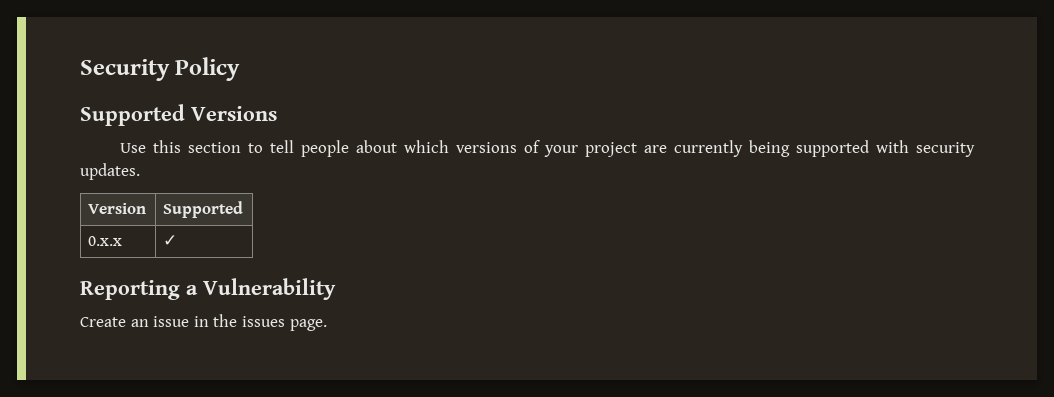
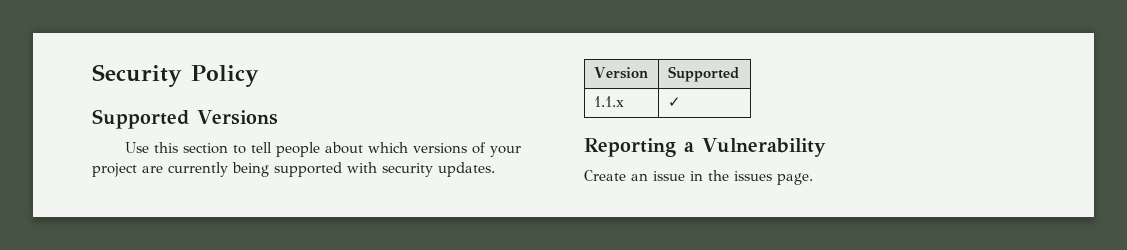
[88,236,123,246] 0.x.x -> [593,96,624,107] 1.1.x

